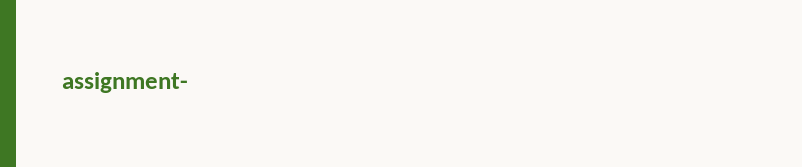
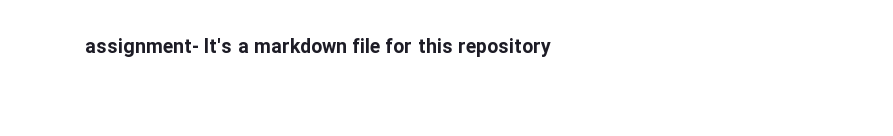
(188, 82) none -> [204,38,551,57] It's a markdown file for this repository

